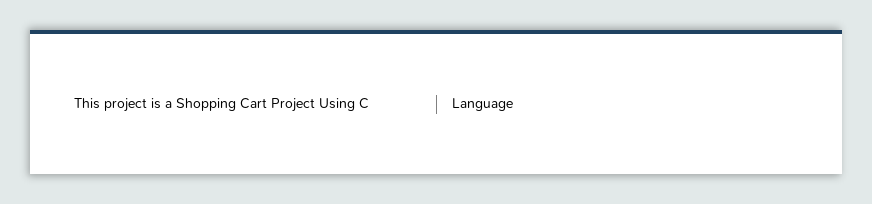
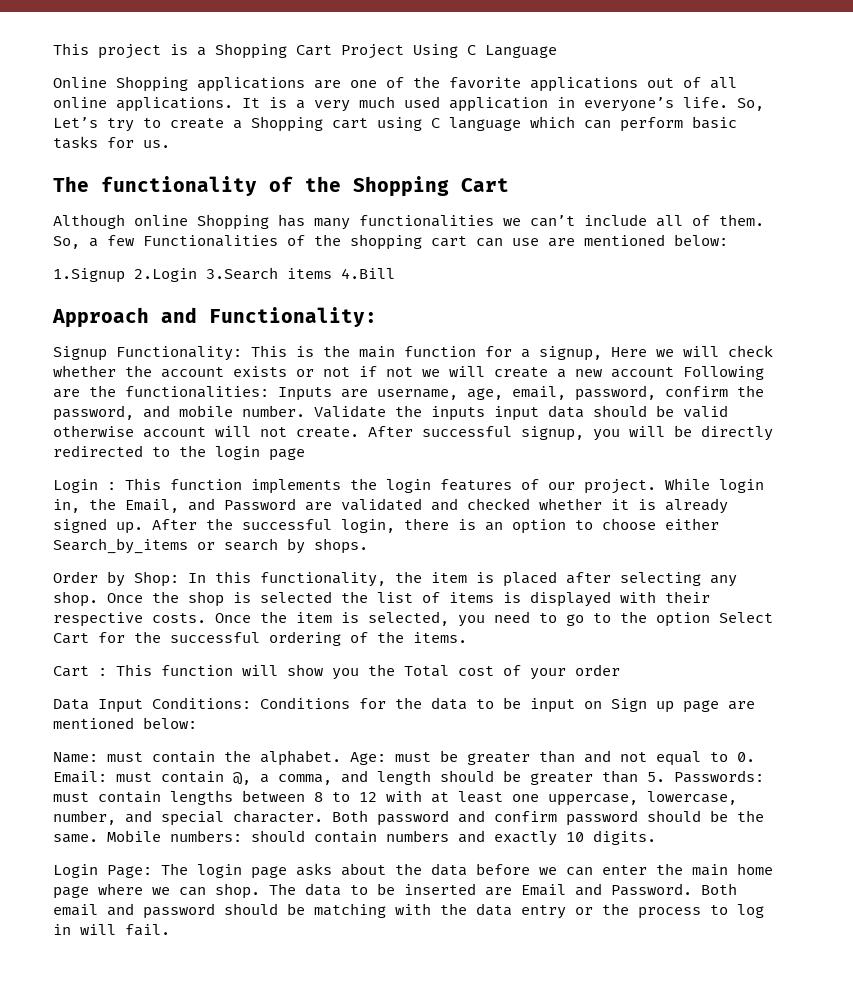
(513, 104) none -> [53,76,737,92] [53,96,764,112] [53,116,737,132] [53,136,170,149] [53,176,509,197] [53,214,764,230] [53,234,728,250] [53,267,395,283] [52,307,377,328] [53,345,773,361] [53,365,764,380] [53,385,764,401] [53,405,728,421] [53,425,773,441] [53,445,305,461] [53,478,764,494] [53,498,728,514] [53,518,719,534] [53,538,368,554] [53,571,737,587] [53,591,710,607] [53,611,773,627] [53,631,467,646] [53,664,620,680] [53,697,755,713] [53,717,197,729] [53,750,755,766] [53,770,764,785] [53,790,737,806] [53,810,764,826] [53,830,656,846] [53,863,773,879] [53,883,737,899] [53,903,764,919] [53,924,170,936] // Online Shopping applications are one of the favorite applications out of all online applications. It is a very much used application in everyone’s life. So, Let’s try to create a Shopping cart using C language which can perform basic tasks for us. // The functionality of the Shopping Cart // Although online Shopping has many functionalities we can’t include all of them. So, a few Functionalities of the shopping cart can use are mentioned below: // 1.Signup 2.Login 3.Search items 4.Bill // Approach and Functionality: // Signup Functionality: This is the main function for a signup, Here we will check whether the account exists or not if not we will create a new account Following are the functionalities: Inputs are username, age, email, password, confirm the password, and mobile number. Validate the inputs input data should be valid otherwise account will not create. After successful signup, you will be directly redirected to the login page // Login : This function implements the login features of our project. While login in, the Email, and Password are validated and checked whether it is already signed up. After the successful login, there is an option to choose either Search_by_items or search by shops. // Order by Shop: In this functionality, the item is placed after selecting any shop. Once the shop is selected the list of items is displayed with their respective costs. Once the item is selected, you need to go to the option Select Cart for the successful ordering of the items. // Cart : This function will show you the Total cost of your order // Data Input Conditions: Conditions for the data to be input on Sign up page are mentioned below: // Name: must contain the alphabet. Age: must be greater than and not equal to 0. Email: must contain @, a comma, and length should be greater than 5. Passwords: must contain lengths between 8 to 12 with at least one uppercase, lowercase, number, and special character. Both password and confirm password should be the same. Mobile numbers: should contain numbers and exactly 10 digits. // Login Page: The login page asks about the data before we can enter the main home page where we can shop. The data to be inserted are Email and Password. Both email and password should be matching with the data entry or the process to log in will fail.

